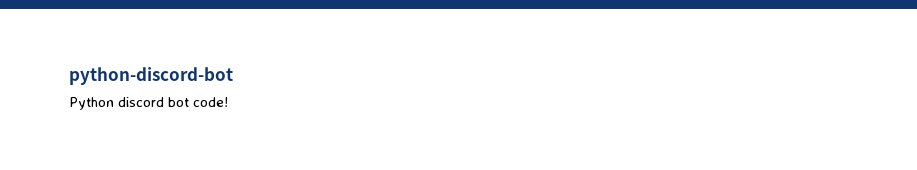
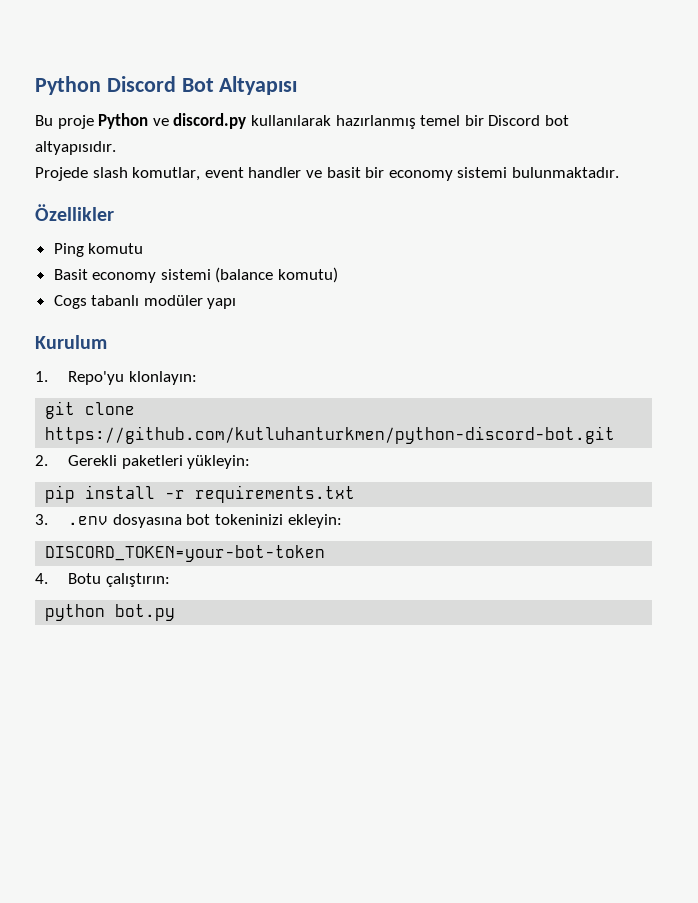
[69,67,233,85] [69,97,228,110] python-discord-bot // Python discord bot code! -> [35,76,298,95] [35,113,569,129] [35,141,116,155] [35,167,619,181] [35,204,114,221] [53,243,144,257] [53,267,339,283] [53,295,237,309] [35,335,107,349] [35,371,197,385] [45,401,136,419] [45,426,616,444] [35,455,251,469] [45,485,356,503] [35,514,342,528] [45,545,326,562] [35,573,170,587] [45,604,176,621] Python Discord Bot Altyapısı // Bu proje Python ve discord.py kullanılarak hazırlanmış temel bir Discord bot altyapısıdır. // Projede slash komutlar, event handler ve basit bir economy sistemi bulunmaktadır. // Özellikler // Ping komutu // Basit economy sistemi (balance komutu) // Cogs tabanlı modüler yapı // Kurulum // 1. Repo'yu klonlayın: // git clone https://github.com/kutluhanturkmen/python-discord-bot.git // 2. Gerekli paketleri yükleyin: // pip install -r requirements.txt // 3. .env dosyasına bot tokeninizi ekleyin: // DISCORD_TOKEN=your-bot-token // 4. Botu çalıştırın: // python bot.py

